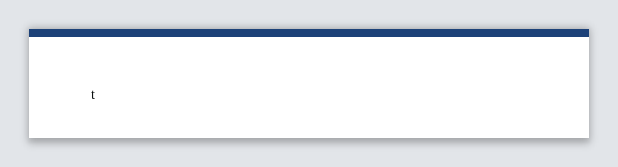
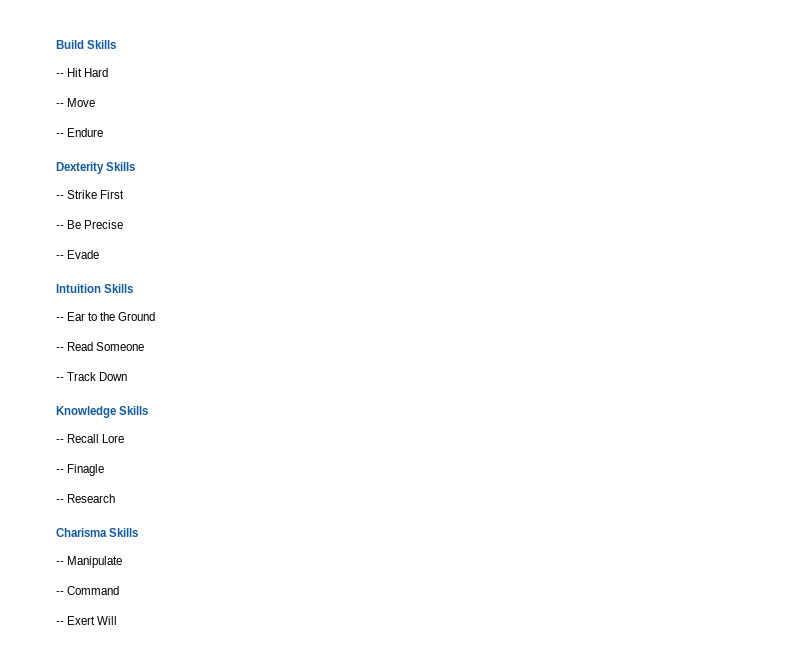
[91,90,95,99] t -> [56,40,117,49] [56,68,109,77] [56,98,96,107] [56,128,104,137] [56,162,136,174] [56,190,125,199] [56,220,124,229] [56,250,100,259] [56,284,134,293] [56,312,156,321] [56,342,145,351] [56,372,128,381] [56,406,149,418] [56,434,125,443] [56,464,105,476] [56,494,116,503] [56,528,139,537] [56,556,123,568] [56,586,120,595] [56,616,118,625] Build Skills // -- Hit Hard // -- Move // -- Endure // Dexterity Skills // -- Strike First // -- Be Precise // -- Evade // Intuition Skills // -- Ear to the Ground // -- Read Someone // -- Track Down // Knowledge Skills // -- Recall Lore // -- Finagle // -- Research // Charisma Skills // -- Manipulate // -- Command // -- Exert Will

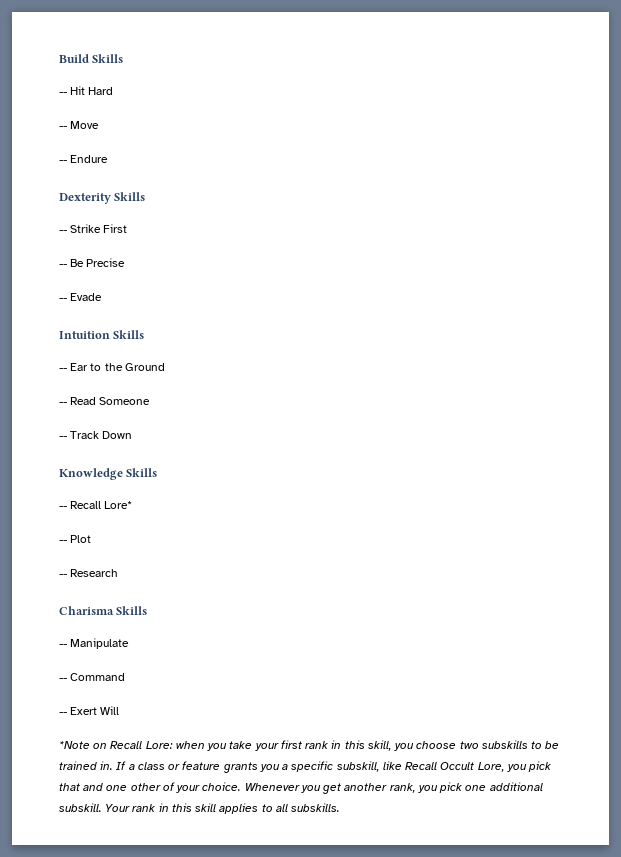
[102,434,125,443] [56,464,105,476] Lore // -- Finagle -> [104,501,133,509] [59,535,92,543] Lore* // -- Plot
(118, 620) none -> [59,740,560,751] [59,761,552,773] [59,782,543,794] [59,803,341,814] // *Note on Recall Lore: when you take your first rank in this skill, you choose two subskills to be trained in. If a class or feature grants you a specific subskill, like Recall Occult Lore, you pick that and one other of your choice. Whenever you get another rank, you pick one additional subskill. Your rank in this skill applies to all subskills.

